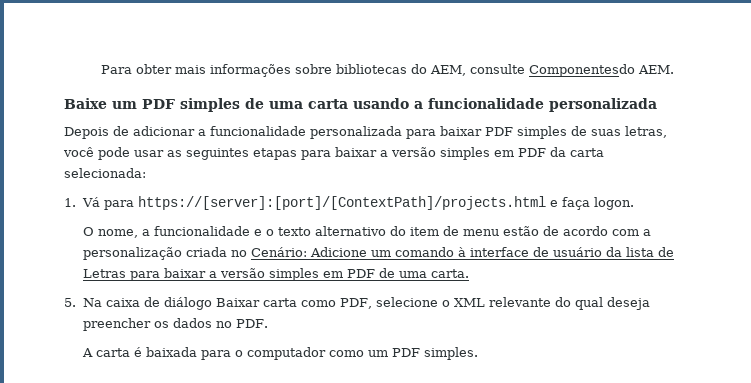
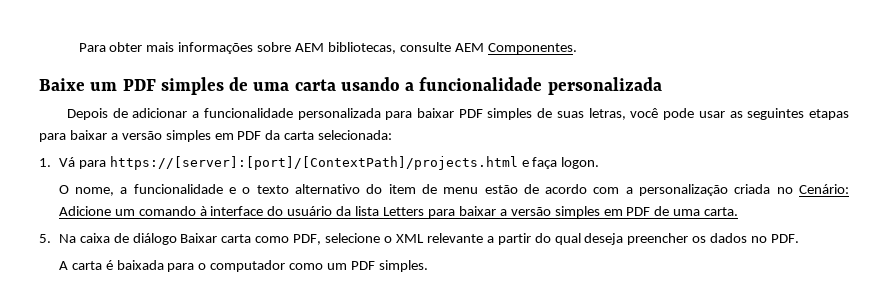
[336,64,675,77] bibliotecas do AEM, consulte Componentesdo AEM. -> [295,42,577,54] AEM bibliotecas, consulte AEM Componentes.
[532,247,549,257] de -> [267,206,284,216] do
[657,247,674,257] [82,269,126,278] de Letras -> [383,207,425,216] Letters
(551, 302) none -> [486,233,531,245] a partir

